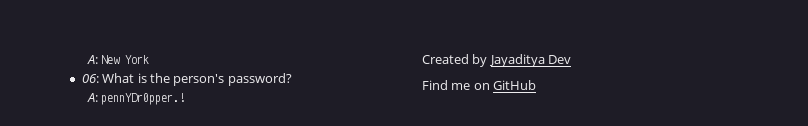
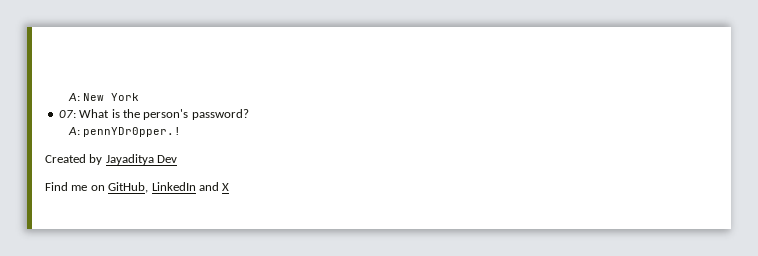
[81,74,99,83] 06: -> [58,110,76,118] 07:
[493,80,537,90] GitHub -> [108,182,230,193] GitHub, LinkedIn and X

